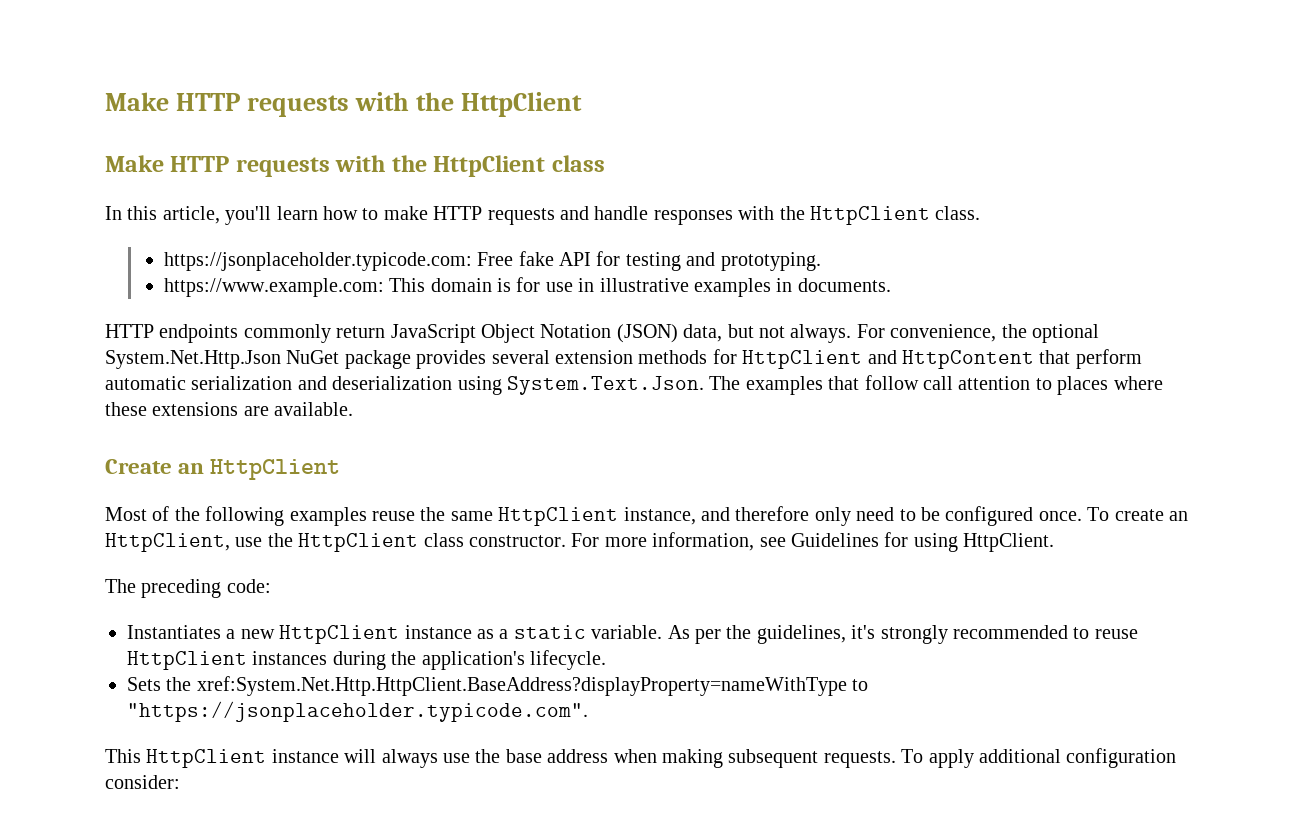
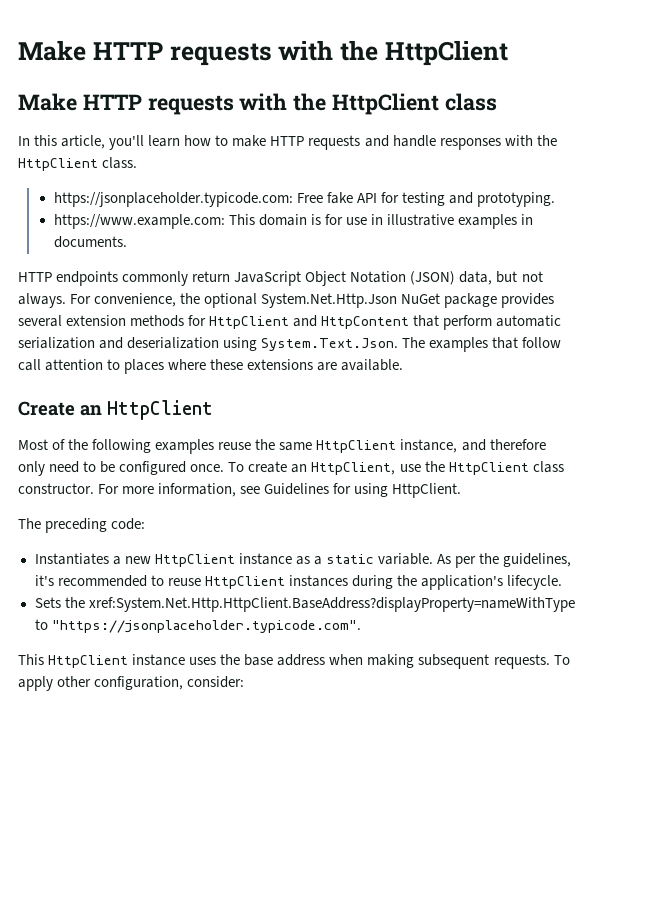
[880,625,948,644] strongly -> (54, 580) none
[344,749,470,768] will always use -> [189,657,217,665] uses
[978,748,1177,768] additional configuration -> [57,676,184,690] other configuration,

